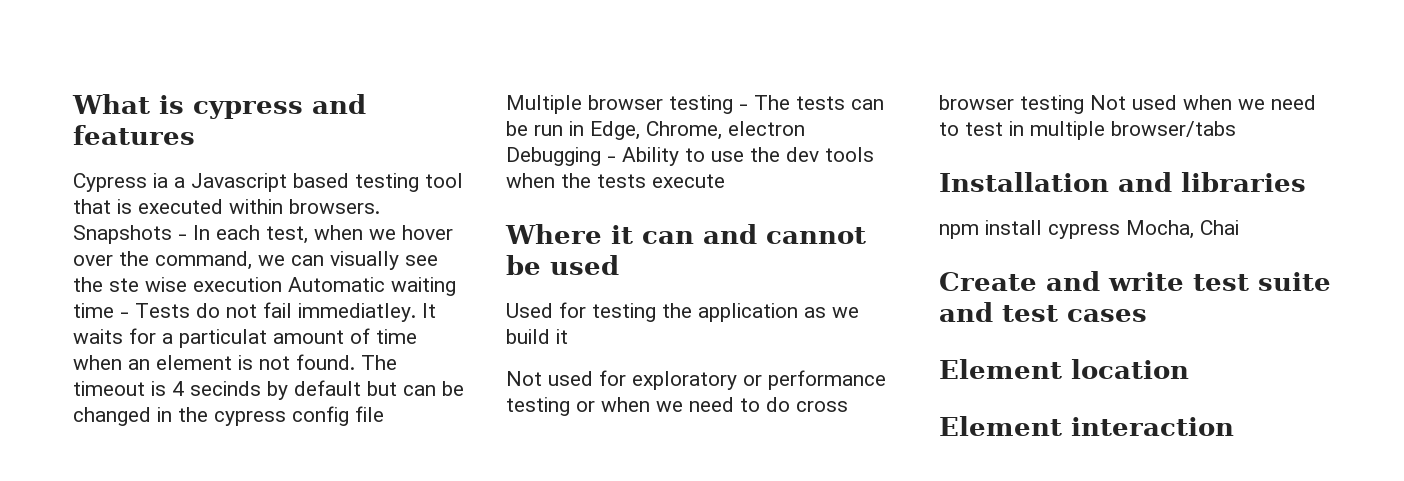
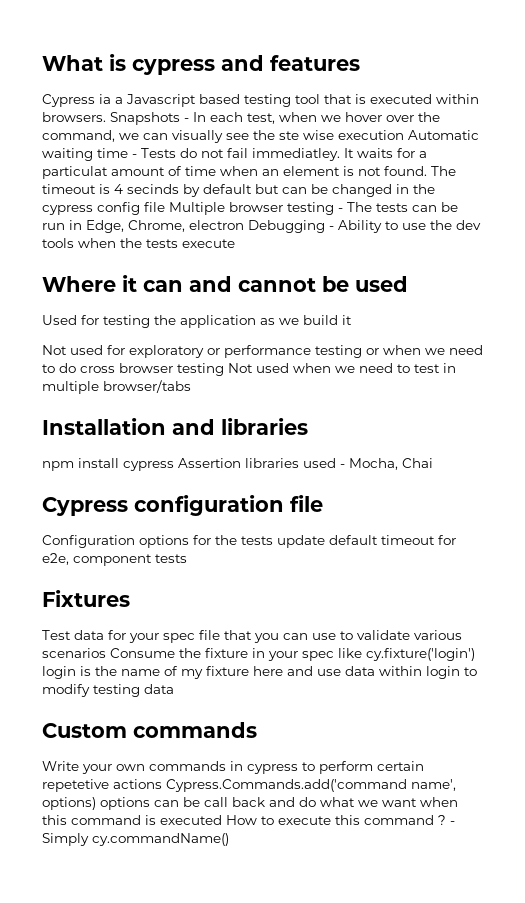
[1126,220,1239,239] [939,271,1331,291] [939,302,1147,322] [939,359,1189,379] [939,416,1234,436] Mocha, Chai // Create and write test suite and test cases // Element location // Element interaction -> [178,458,433,470] [42,495,323,516] [42,535,456,548] [42,553,187,566] [42,590,130,607] [42,630,462,643] [42,648,475,661] [42,666,477,679] [42,684,174,697] [42,722,257,738] [42,761,424,774] [42,779,456,792] [42,797,458,810] [42,815,455,825] [42,833,229,846] Assertion libraries used - Mocha, Chai // Cypress configuration file // Configuration options for the tests update default timeout for e2e, component tests // Fixtures // Test data for your spec file that you can use to validate various scenarios Consume the fixture in your spec like cy.fixture('login') login is the name of my fixture here and use data within login to modify testing data // Custom commands // Write your own commands in cypress to perform certain repetetive actions Cypress.Commands.add('command name', options) options can be call back and do what we want when this command is executed How to execute this command ? - Simply cy.commandName()

